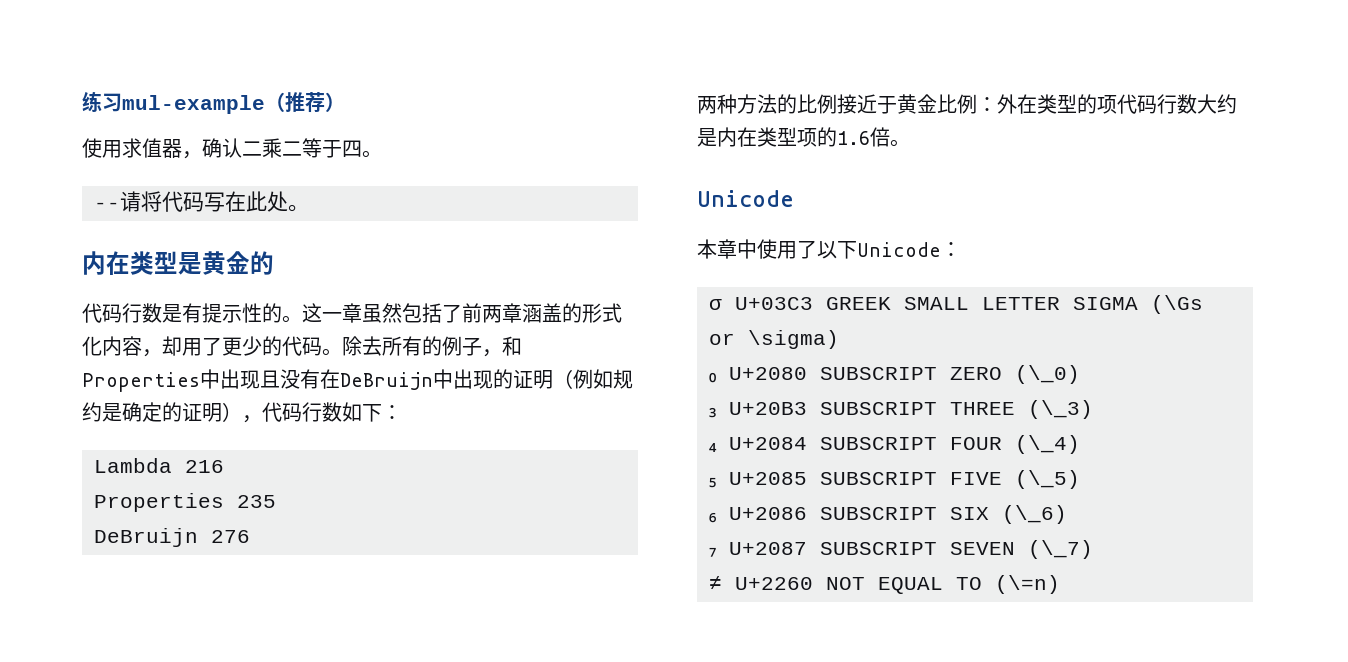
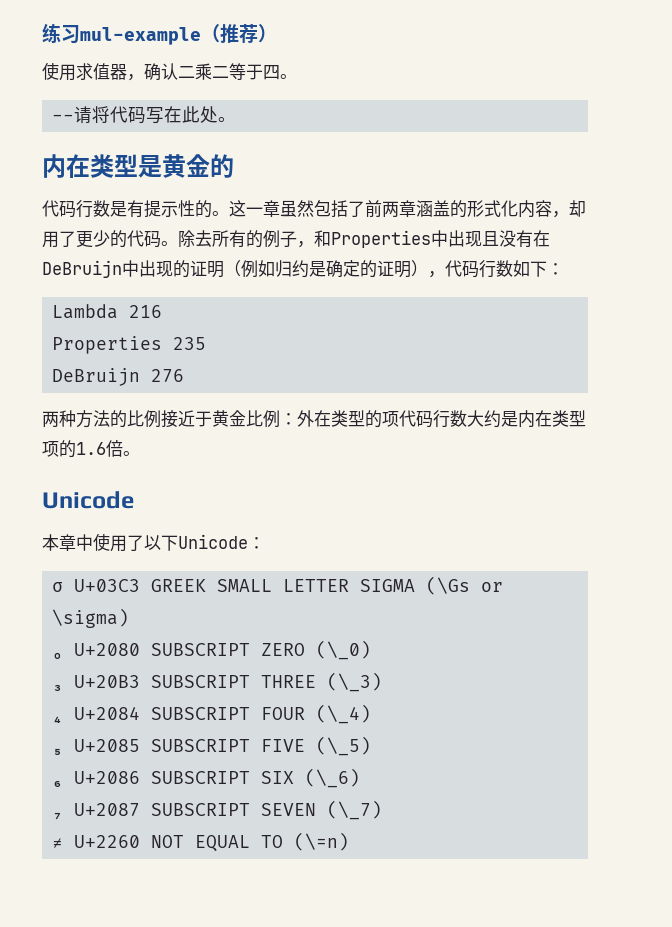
[613,369,633,389] 规 -> [275,260,292,277] 归

